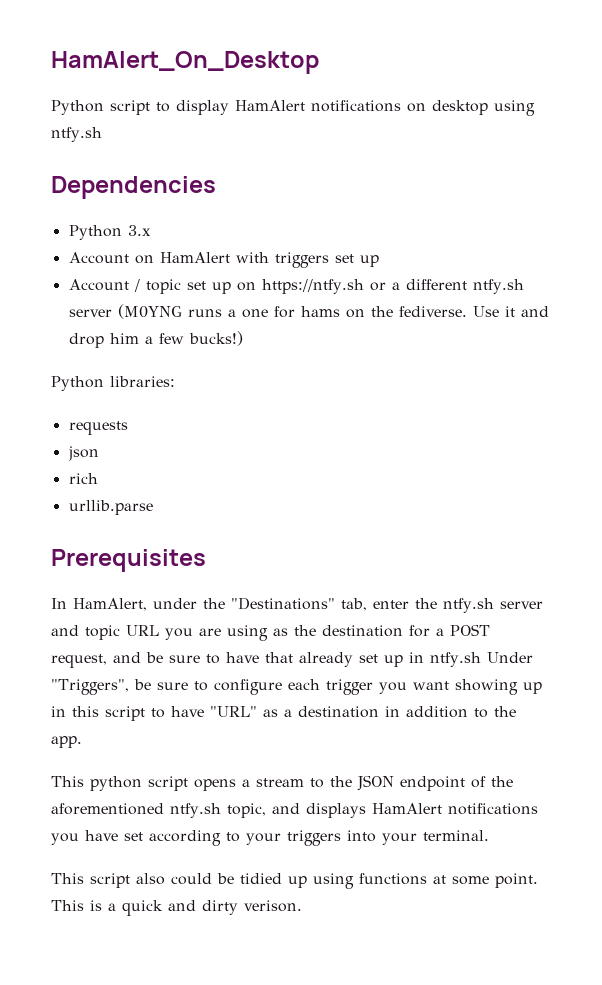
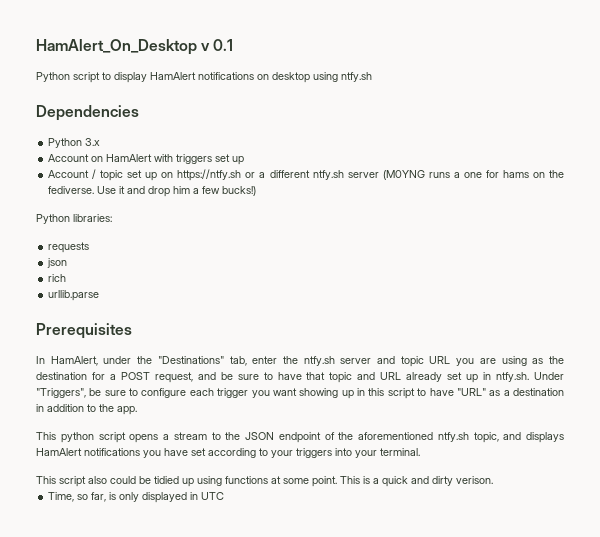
(319, 62) none -> [201,39,234,51] v 0.1
(293, 657) none -> [329,372,402,383] topic and URL
[430,652,481,667] ntfy.sh -> [496,372,530,382] ntfy.sh.
(302, 906) none -> [48,492,225,503] // Time, so far, is only displayed in UTC

